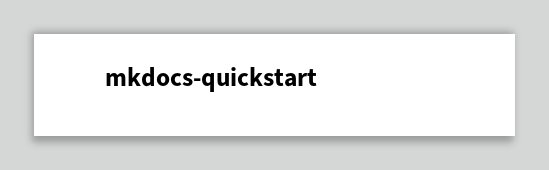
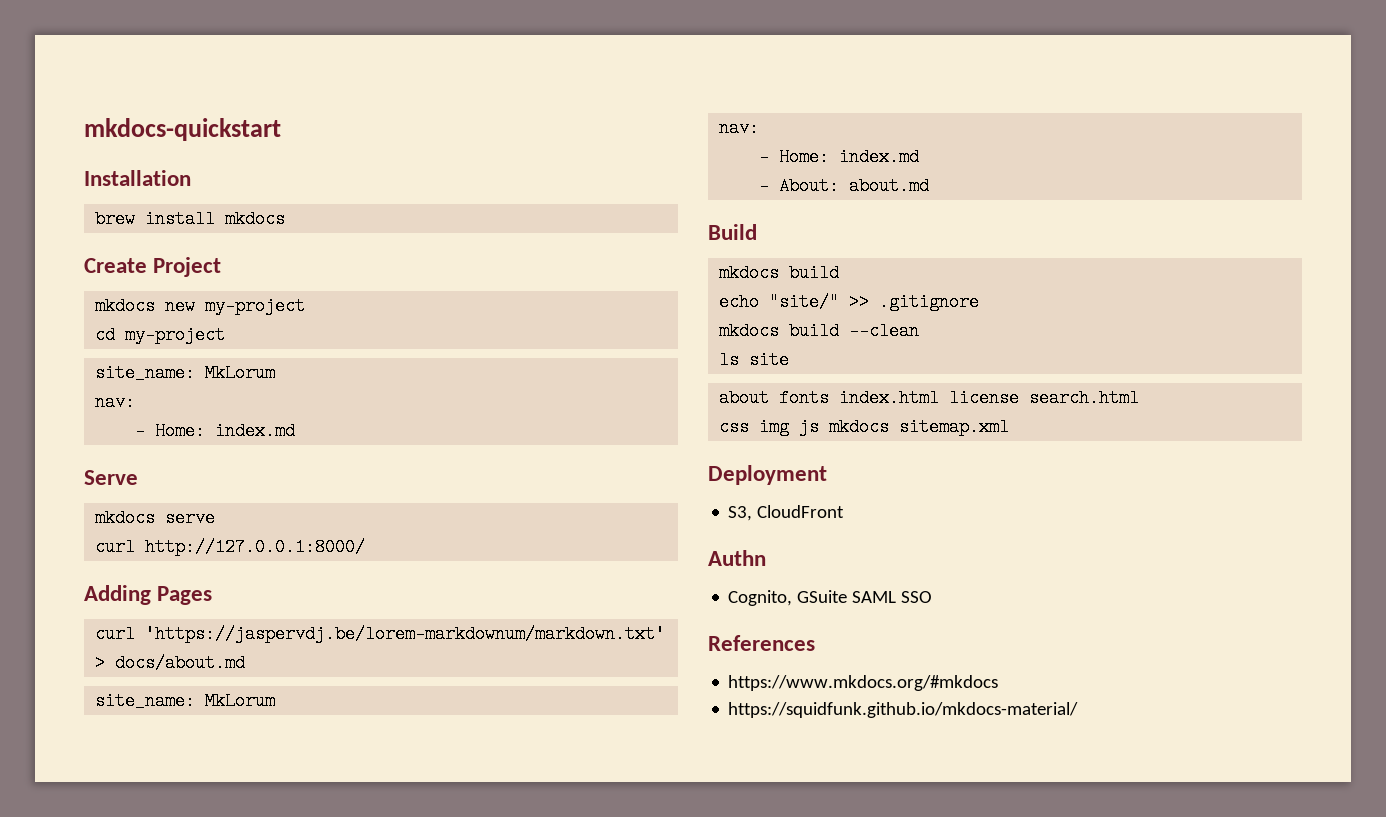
(317, 79) none -> [84,170,191,186] [95,210,286,228] [84,257,222,277] [95,297,306,315] [95,326,226,344] [95,364,276,382] [95,393,136,411] [135,422,296,440] [84,470,138,485] [95,509,216,527] [95,538,366,556] [84,585,213,605] [95,625,666,643] [95,654,246,672] [95,692,276,710] [719,119,760,137] [759,148,920,166] [759,177,930,195] [708,224,757,240] [719,264,840,282] [719,293,980,311] [719,322,920,340] [719,351,790,369] [719,389,1140,407] [719,418,1010,436] [708,465,827,485] [728,505,845,521] [708,550,766,566] [728,590,933,606] [708,635,815,651] [728,675,999,691] [728,702,1079,718] // Installation // brew install mkdocs // Create Project // mkdocs new my-project // cd my-project // site_name: MkLorum // nav: // - Home: index.md // Serve // mkdocs serve // curl http://127.0.0.1:8000/ // Adding Pages // curl 'https://jaspervdj.be/lorem-markdownum/markdown.txt' > docs/about.md // site_name: MkLorum // nav: // - Home: index.md // - About: about.md // Build // mkdocs build // echo "site/" >> .gitignore // mkdocs build --clean // ls site // about fonts index.html license search.html // css img js mkdocs sitemap.xml // Deployment // S3, CloudFront // Authn // Cognito, GSuite SAML SSO // References // https://www.mkdocs.org/#mkdocs // https://squidfunk.github.io/mkdocs-material/

